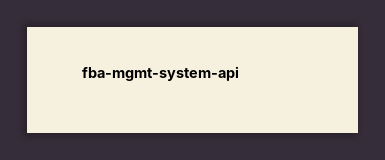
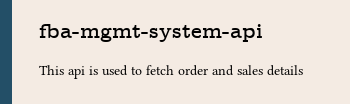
(239, 73) none -> [39,65,303,79] // This api is used to fetch order and sales details

